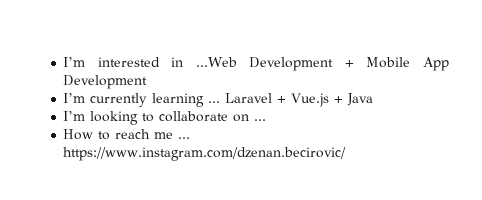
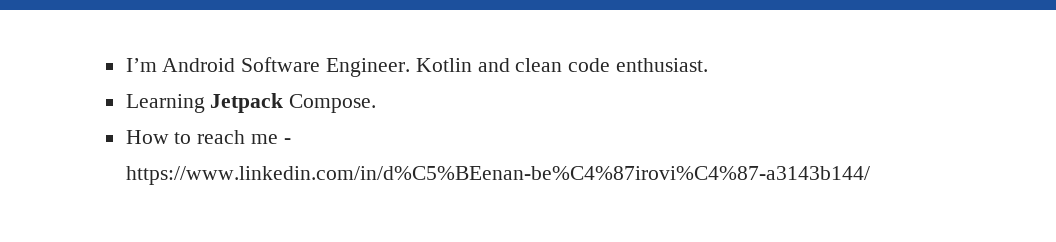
[63,57,450,71] [63,75,148,89] [63,93,374,107] [63,111,267,125] I’m interested in ...Web Development + Mobile App Development // I’m currently learning ... Laravel + Vue.js + Java // I’m looking to collaborate on ... -> [125,57,709,77] [125,93,377,113] I’m Android Software Engineer. Kotlin and clean code enthusiast. // Learning Jetpack Compose.
[178,137,191,139] [63,147,347,161] ... https://www.instagram.com/dzenan.becirovic/ -> [283,138,291,144] [125,166,870,185] - https://www.linkedin.com/in/d%C5%BEenan-be%C4%87irovi%C4%87-a3143b144/

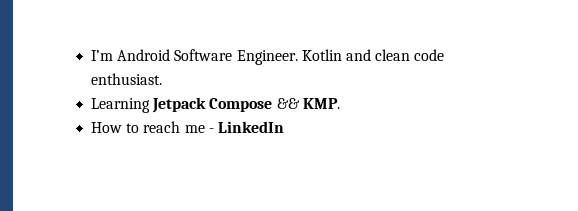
[289,94,377,113] Compose. -> [209,98,340,112] Compose && KMP.
[125,166,870,185] https://www.linkedin.com/in/d%C5%BEenan-be%C4%87irovi%C4%87-a3143b144/ -> [217,121,284,133] LinkedIn

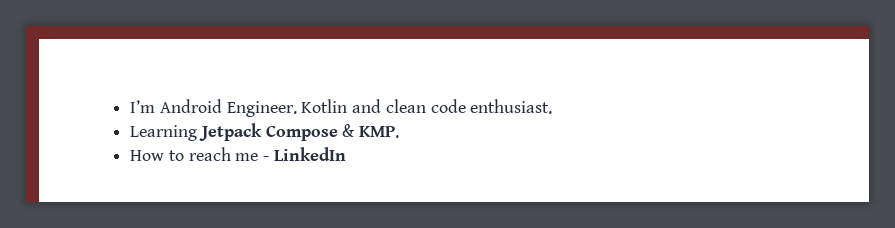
[174,49,233,61] Software -> (222, 106) none
[276,98,300,109] && -> [342,124,356,137] &

